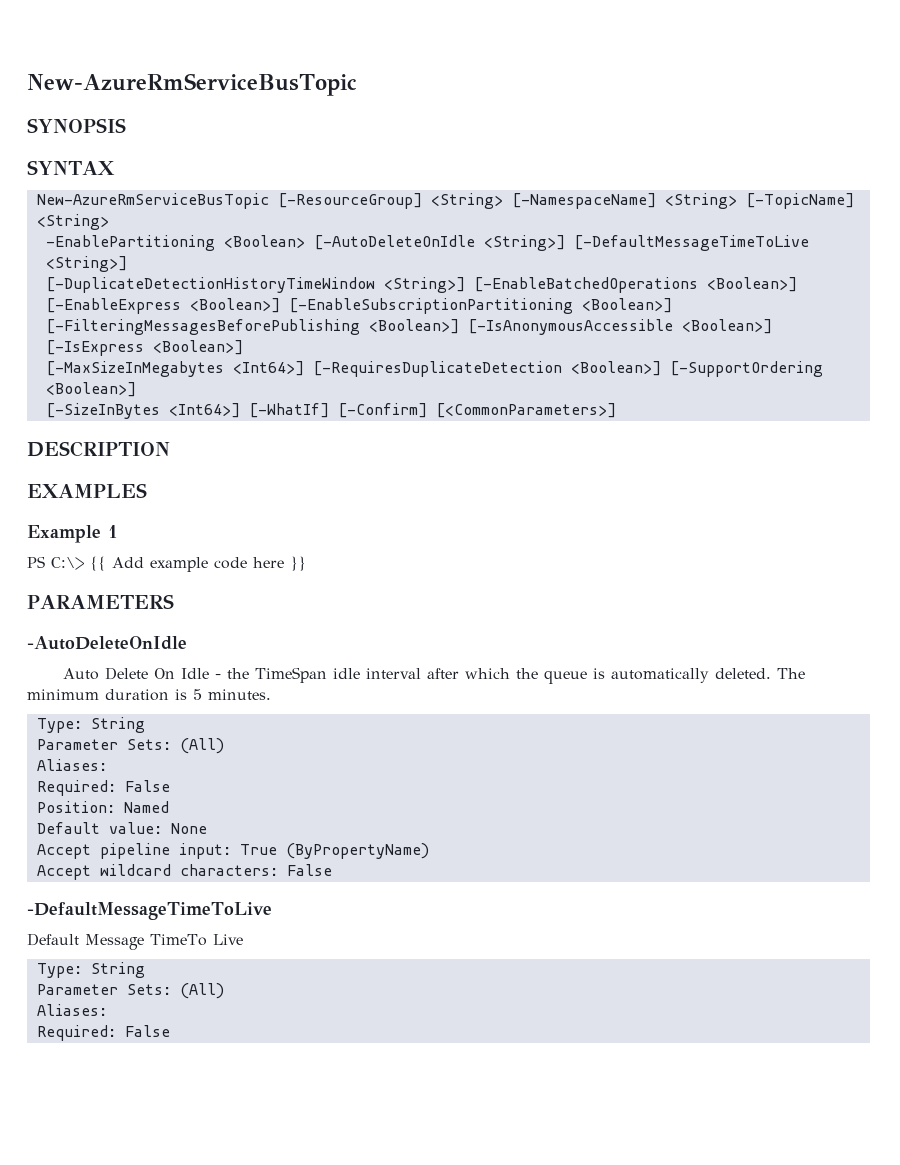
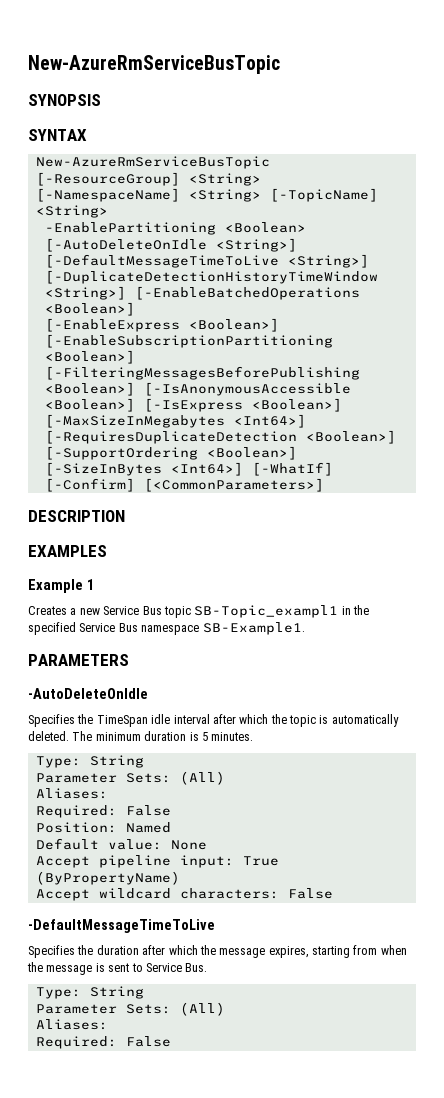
[27,556,306,572] [27,594,174,609] [27,636,187,650] [63,667,222,680] PS C:\> {{ Add example code here }} // PARAMETERS // -AutoDeleteOnIdle // Auto Delete On Idle - -> [28,605,369,618] [28,622,305,635] [28,654,129,666] [28,688,148,699] [28,714,75,727] Creates a new Service Bus topic SB-Topic_exampl1 in the specified Service Bus namespace SB-Example1. // PARAMETERS // -AutoDeleteOnIdle // Specifies
[544,670,588,684] queue -> [289,715,316,727] topic
[27,933,243,950] Default Message TimeTo Live -> [28,945,407,958] [27,962,208,975] Specifies the duration after which the message expires, starting from when the message is sent to Service Bus.

